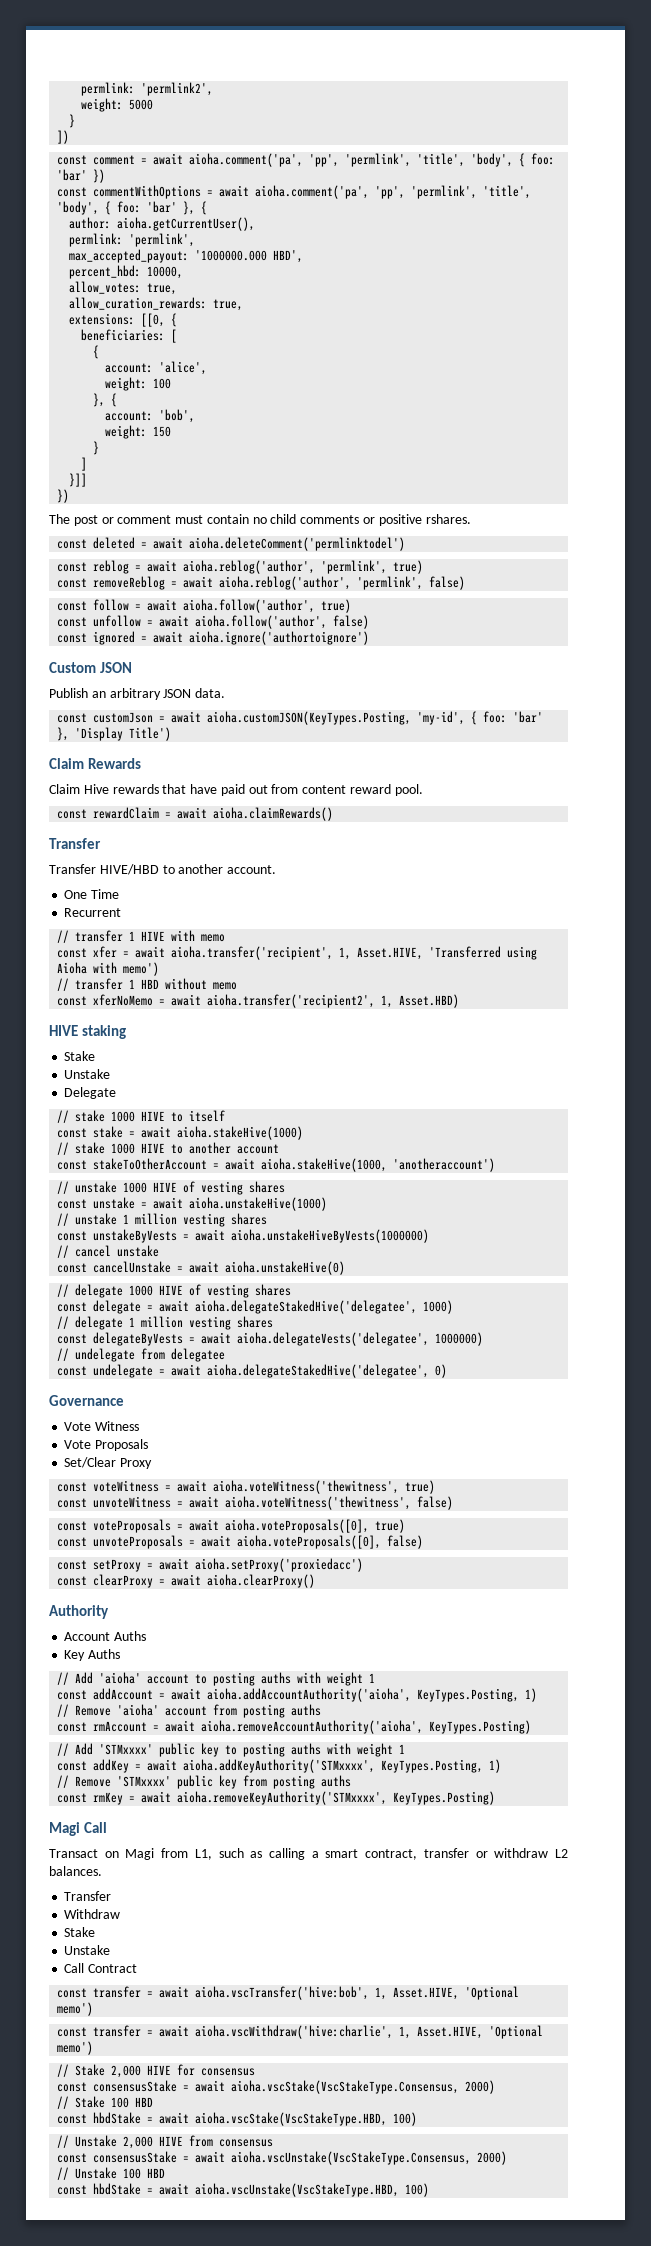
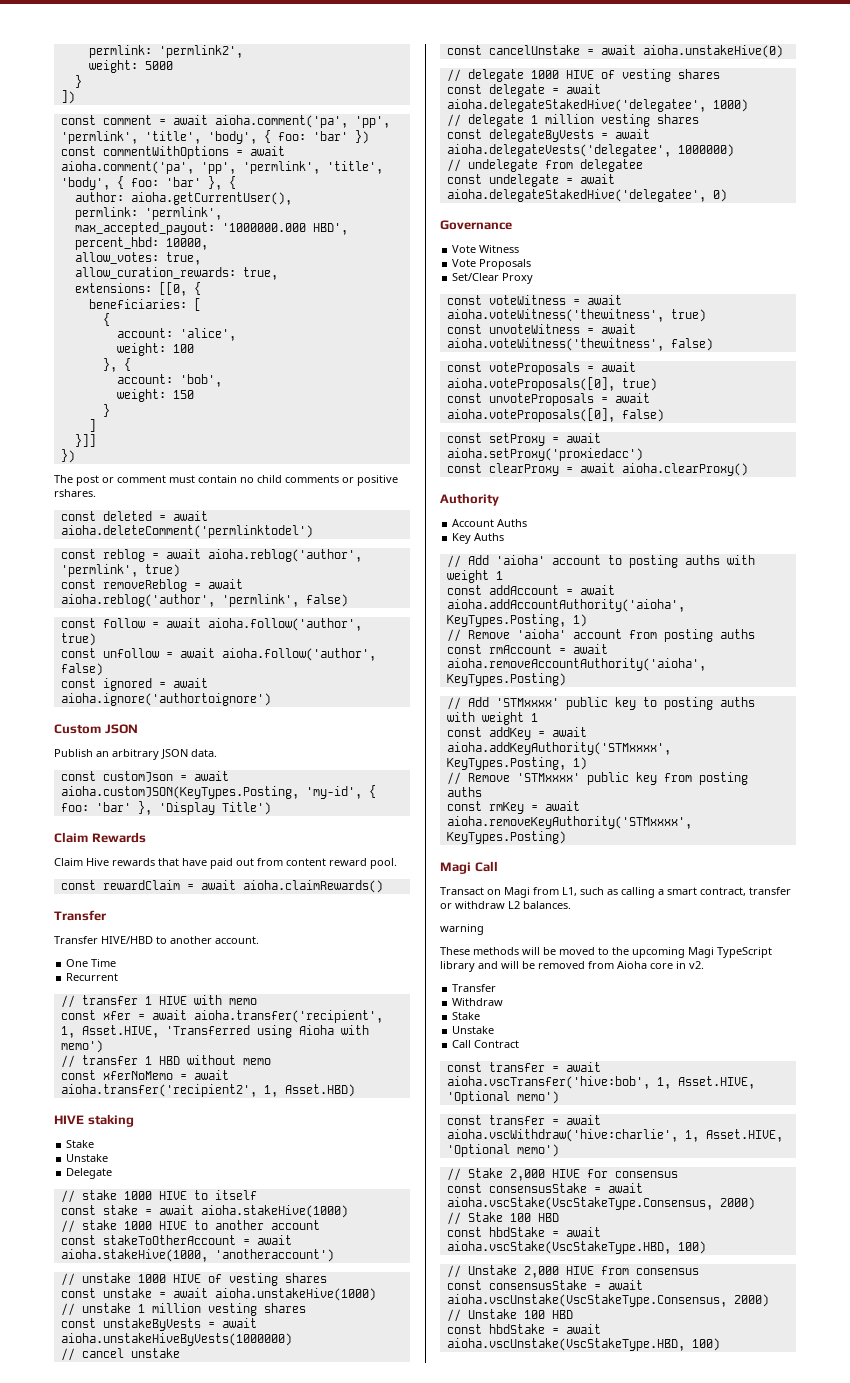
(102, 1871) none -> [440,924,484,935] [440,947,772,958] [440,961,704,972] // warning // These methods will be moved to the upcoming Magi TypeScript library and will be removed from Aioha core in v2.

